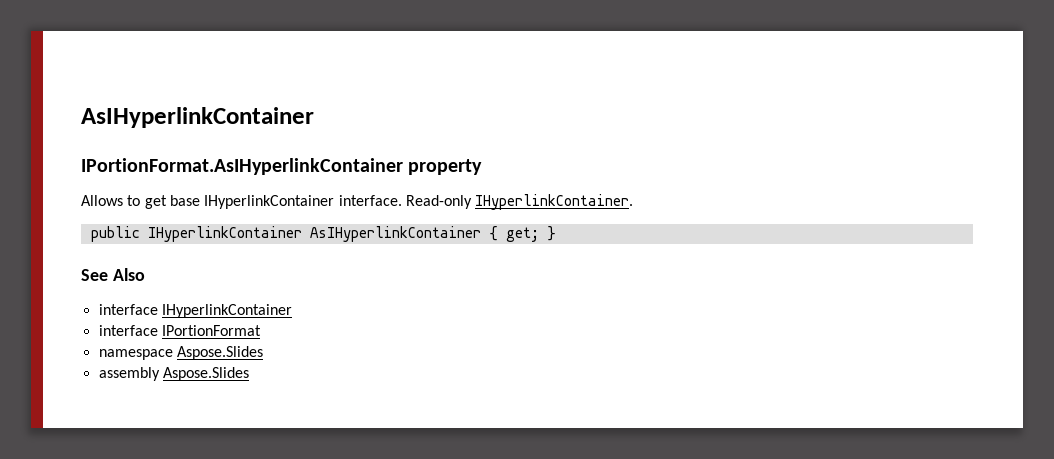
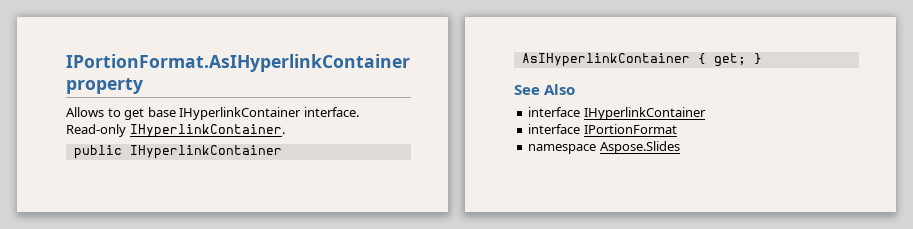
[81,107,314,128] AsIHyperlinkContainer // -> (66, 63) none
[98,367,249,381] // assembly Aspose.Slides -> (680, 147) none

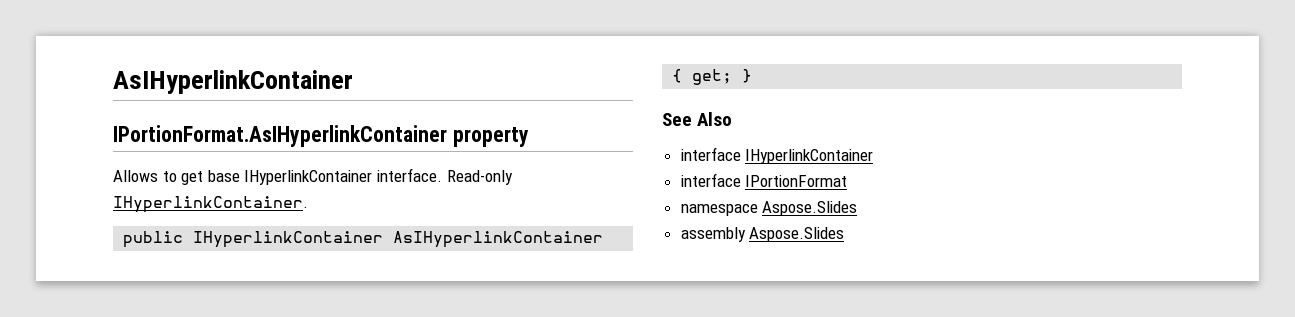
(66, 63) none -> [113,70,353,94] AsIHyperlinkContainer //
(680, 147) none -> [680,227,845,242] // assembly Aspose.Slides

